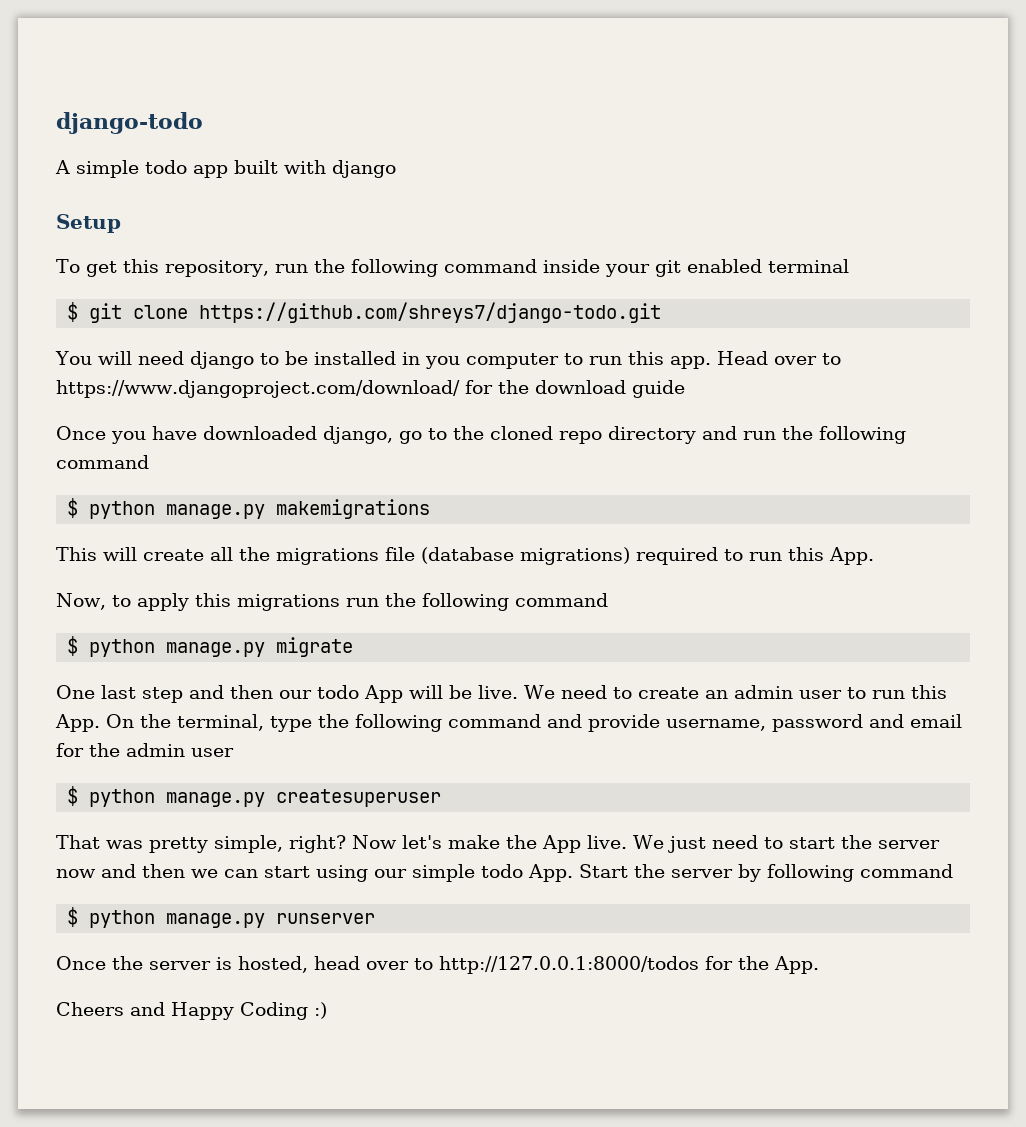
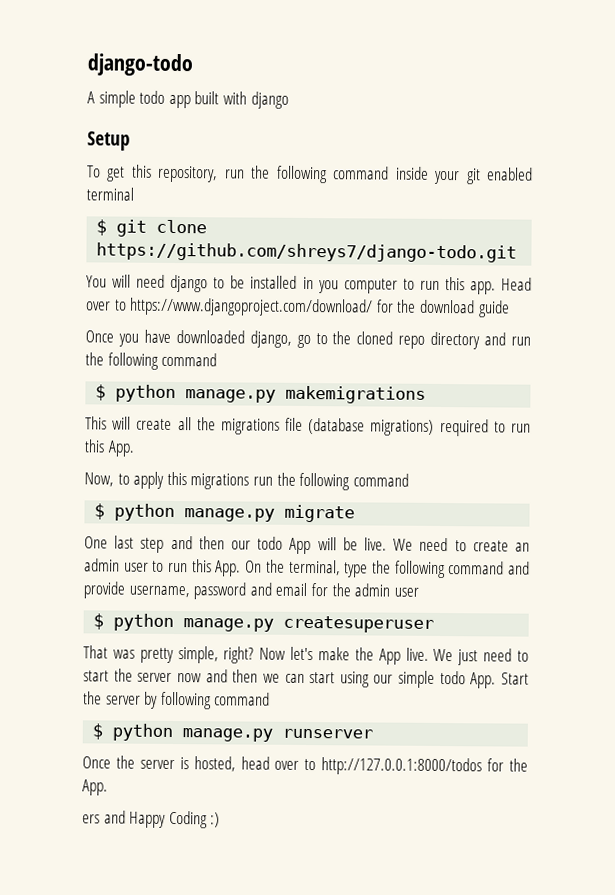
[56,1002,124,1016] Cheers -> [82,814,100,824] ers

